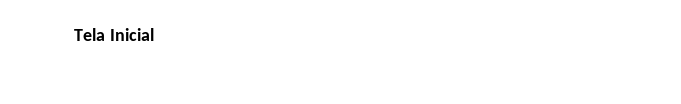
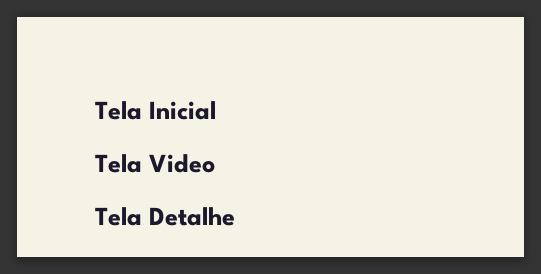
(154, 34) none -> [95,154,216,173] [95,207,236,226] // Tela Video // Tela Detalhe

